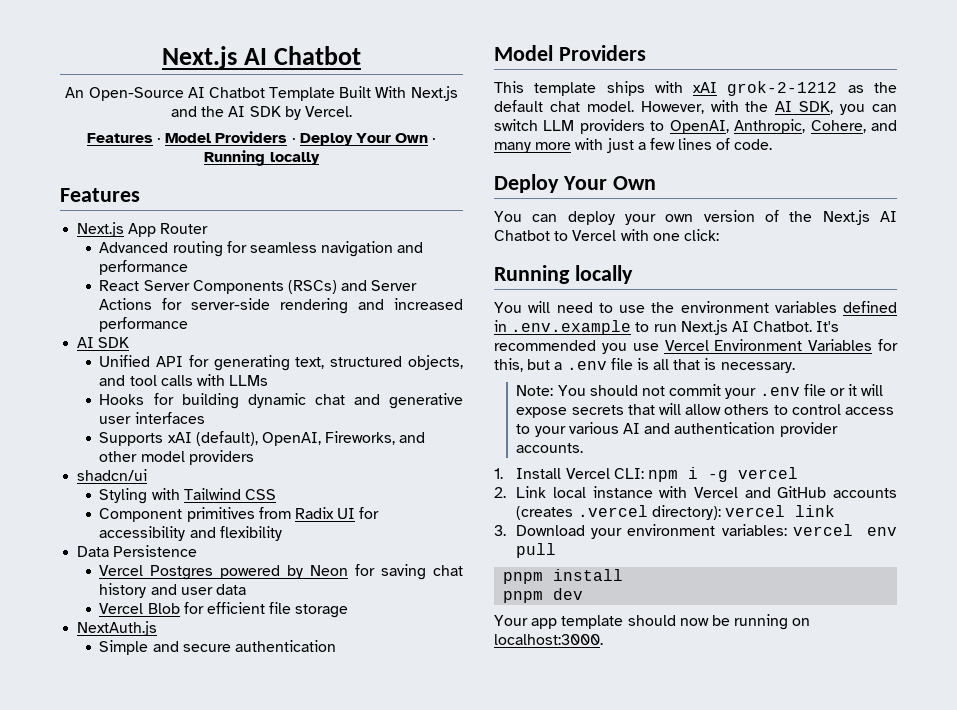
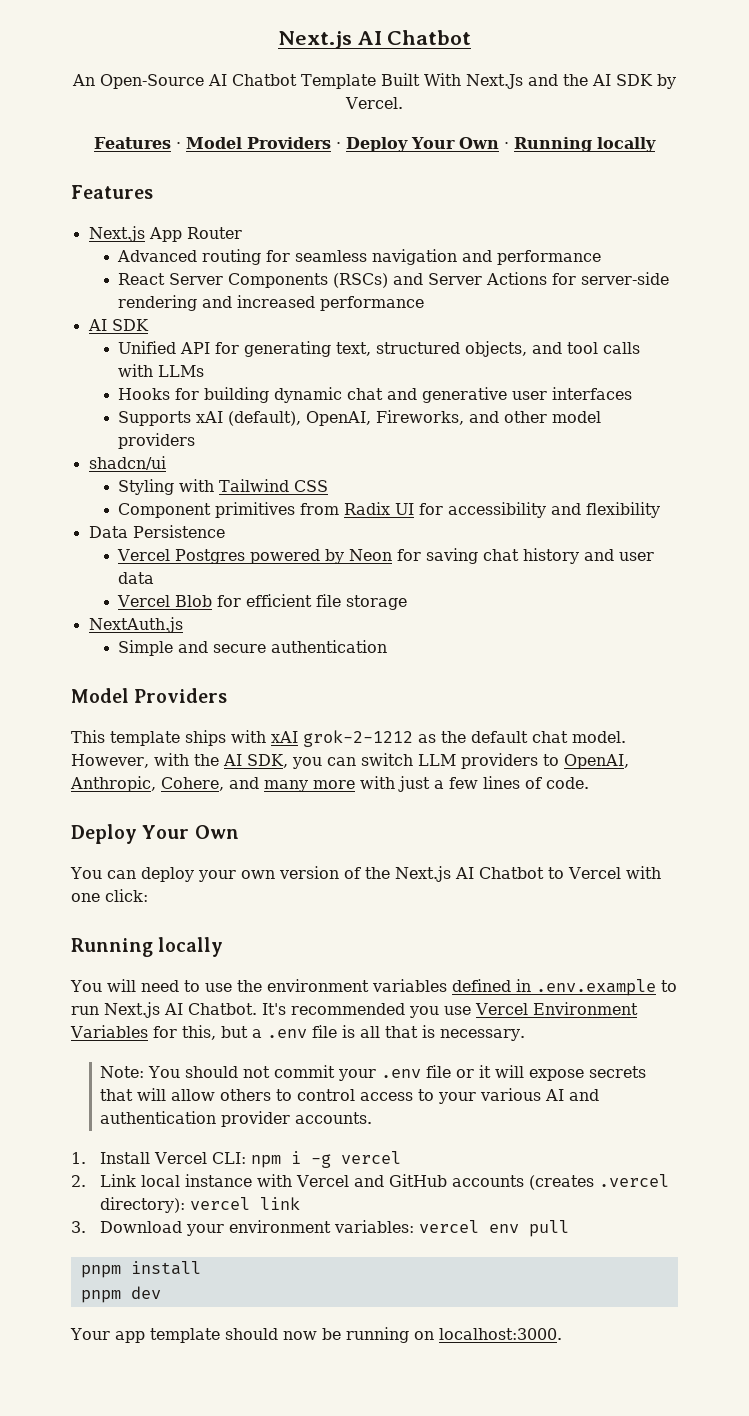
[410,86,458,101] Next.js -> [465,74,523,89] Next.Js

